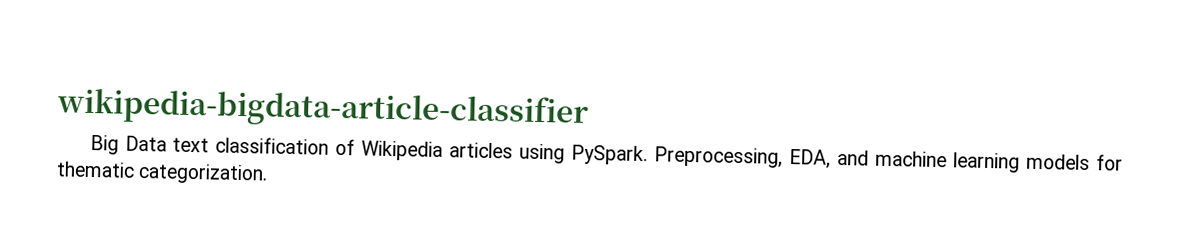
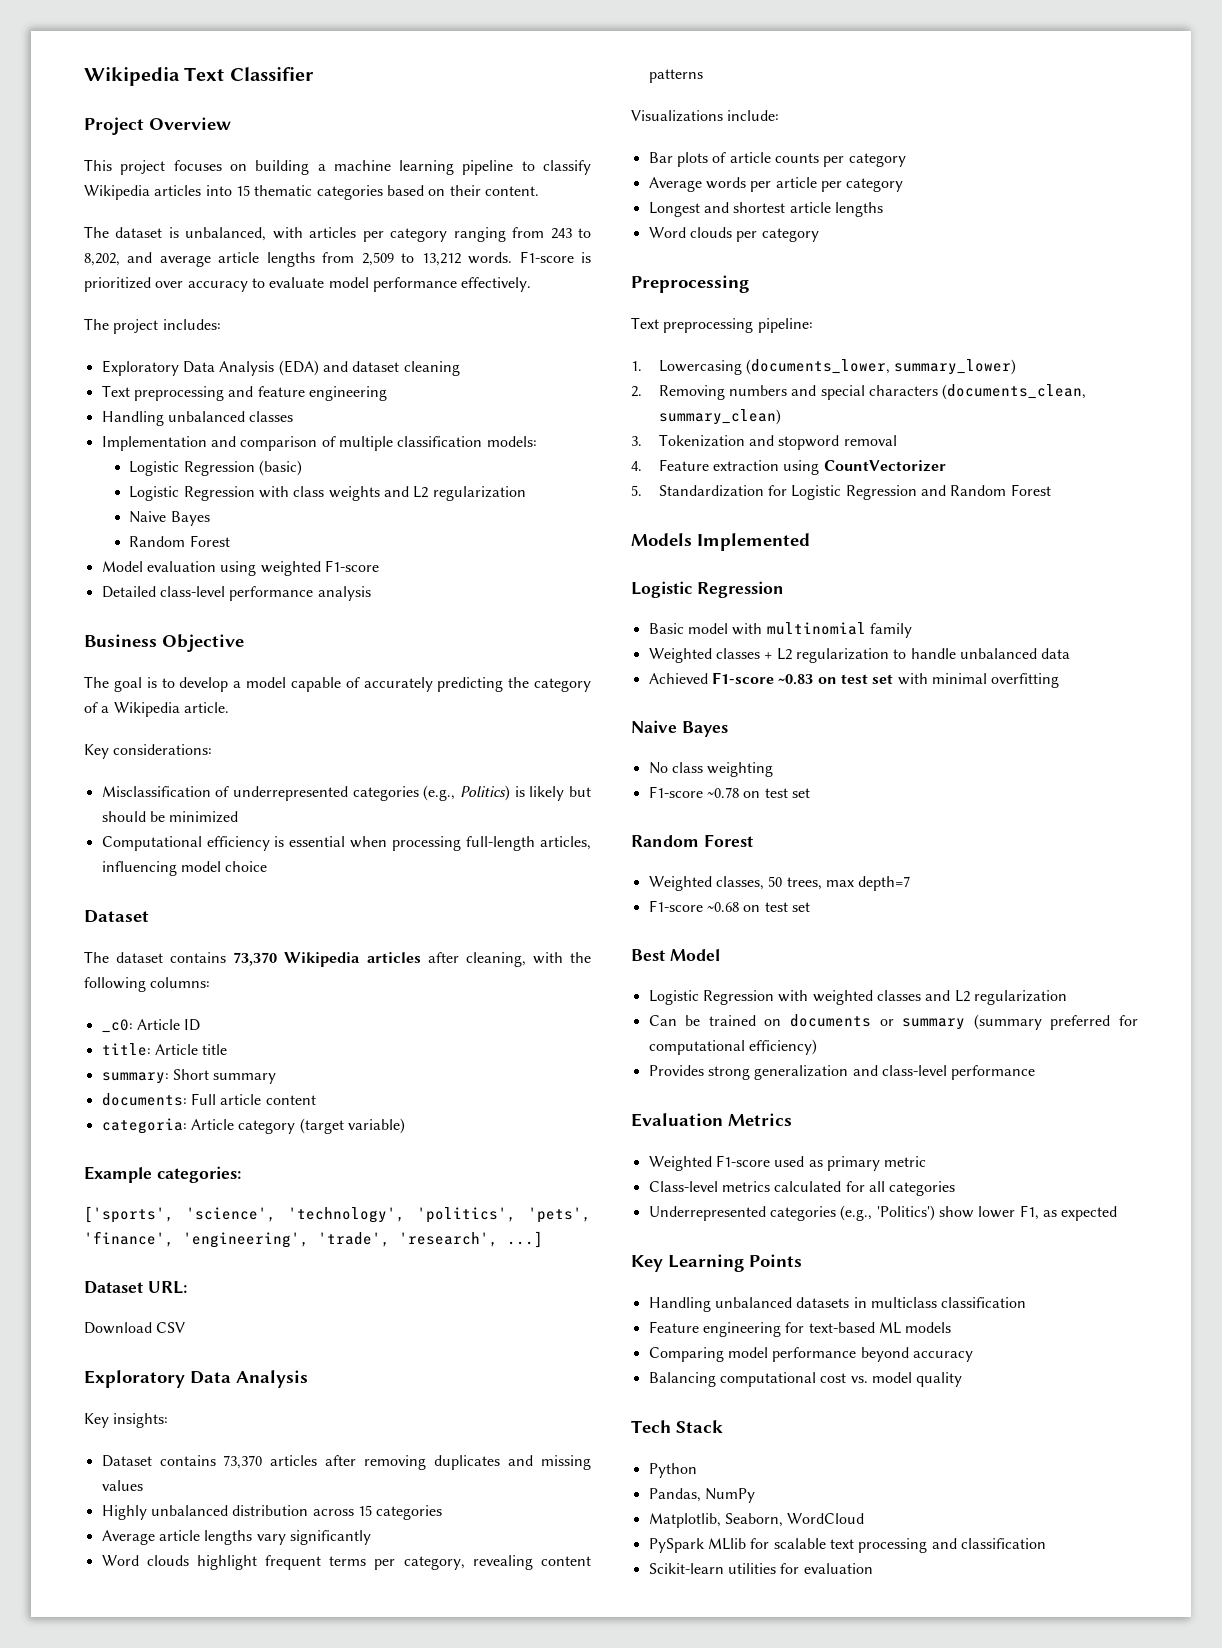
[56,87,589,131] [89,134,1123,173] [56,161,269,185] wikipedia-bigdata-article-classifier // Big Data text classification of Wikipedia articles using PySpark. Preprocessing, EDA, and machine learning models for thematic categorization. -> [84,67,314,86] [84,117,231,135] [84,159,592,175] [84,185,539,200] [84,226,591,242] [84,251,591,267] [84,277,532,292] [84,318,221,334] [101,360,460,376] [101,385,387,401] [101,411,294,426] [101,436,537,451] [129,460,303,476] [129,486,526,501] [129,511,210,526] [129,535,230,547] [101,560,379,576] [101,586,371,601] [84,634,244,652] [84,676,591,692] [84,702,229,717] [84,744,213,759] [101,785,591,801] [101,811,239,823] [101,836,591,851] [101,861,268,876] [84,910,149,923] [84,951,591,967] [84,977,211,992] [101,1019,201,1033] [101,1043,228,1056] [101,1069,277,1084] [101,1093,316,1106] [101,1118,405,1134] [84,1166,241,1183] [84,1206,591,1223] [84,1231,543,1248] [84,1281,187,1294] [84,1322,186,1334] [84,1370,308,1388] [84,1413,169,1428] [101,1455,591,1470] [101,1480,143,1491] [101,1505,443,1520] [101,1530,371,1545] [101,1555,591,1570] [648,69,703,83] [631,110,780,122] [648,152,906,167] [648,177,904,192] [648,202,883,217] [648,227,819,242] [631,275,749,293] [631,317,813,333] [631,359,1017,375] [631,384,1087,400] [658,409,781,425] [631,434,897,450] [631,459,946,475] [631,484,1051,500] [631,533,810,551] [631,581,784,598] [648,622,912,638] [648,648,1071,663] [648,672,1060,688] [631,720,728,737] [648,762,774,777] [648,786,810,798] [631,834,753,847] [648,876,911,891] [648,900,810,912] [631,949,720,961] [648,990,1067,1005] [648,1014,1138,1030] [648,1039,817,1055] [648,1065,1036,1080] [631,1113,792,1127] [648,1155,927,1171] [648,1181,956,1196] [648,1205,1118,1221] [631,1254,802,1272] [648,1297,1027,1312] [648,1321,952,1337] [648,1347,973,1362] [648,1372,963,1387] [631,1420,723,1433] [648,1463,697,1478] [648,1488,755,1503] [648,1513,865,1528] [648,1538,1046,1553] [648,1563,873,1574] Wikipedia Text Classifier // Project Overview // This project focuses on building a machine learning pipeline to classify Wikipedia articles into 15 thematic categories based on their content. // The dataset is unbalanced, with articles per category ranging from 243 to 8,202, and average article lengths from 2,509 to 13,212 words. F1-score is prioritized over accuracy to evaluate model performance effectively. // The project includes: // Exploratory Data Analysis (EDA) and dataset cleaning // Text preprocessing and feature engineering // Handling unbalanced classes // Implementation and comparison of multiple classification models: // Logistic Regression (basic) // Logistic Regression with class weights and L2 regularization // Naive Bayes // Random Forest // Model evaluation using weighted F1-score // Detailed class-level performance analysis // Business Objective // The goal is to develop a model capable of accurately predicting the category of a Wikipedia article. // Key considerations: // Misclassification of underrepresented categories (e.g., Politics) is likely but should be minimized // Computational efficiency is essential when processing full-length articles, influencing model choice // Dataset // The dataset contains 73,370 Wikipedia articles after cleaning, with the following columns: // _c0: Article ID // title: Article title // summary: Short summary // documents: Full article content // categoria: Article category (target variable) // Example categories: // ['sports', 'science', 'technology', 'politics', 'pets', 'finance', 'engineering', 'trade', 'research', ...] // Dataset URL: // Download CSV // Exploratory Data Analysis // Key insights: // Dataset contains 73,370 articles after removing duplicates and missing values // Highly unbalanced distribution across 15 categories // Average article lengths vary significantly // Word clouds highlight frequent terms per category, revealing content patterns // Visualizations include: // Bar plots of article counts per category // Average words per article per category // Longest and shortest article lengths // Word clouds per category // Preprocessing // Text preprocessing pipeline: // 1. Lowercasing (documents_lower, summary_lower) // 2. Removing numbers and special characters (documents_clean, summary_clean) // 3. Tokenization and stopword removal // 4. Feature extraction using CountVectorizer // 5. Standardization for Logistic Regression and Random Forest // Models Implemented // Logistic Regression // Basic model with multinomial family // Weighted classes + L2 regularization to handle unbalanced data // Achieved F1-score ~0.83 on test set with minimal overfitting // Naive Bayes // No class weighting // F1-score ~0.78 on test set // Random Forest // Weighted classes, 50 trees, max depth=7 // F1-score ~0.68 on test set // Best Model // Logistic Regression with weighted classes and L2 regularization // Can be trained on documents or summary (summary preferred for computational efficiency) // Provides strong generalization and class-level performance // Evaluation Metrics // Weighted F1-score used as primary metric // Class-level metrics calculated for all categories // Underrepresented categories (e.g., 'Politics') show lower F1, as expected // Key Learning Points // Handling unbalanced datasets in multiclass classification // Feature engineering for text-based ML models // Comparing model performance beyond accuracy // Balancing computational cost vs. model quality // Tech Stack // Python // Pandas, NumPy // Matplotlib, Seaborn, WordCloud // PySpark MLlib for scalable text processing and classification // Scikit-learn utilities for evaluation

